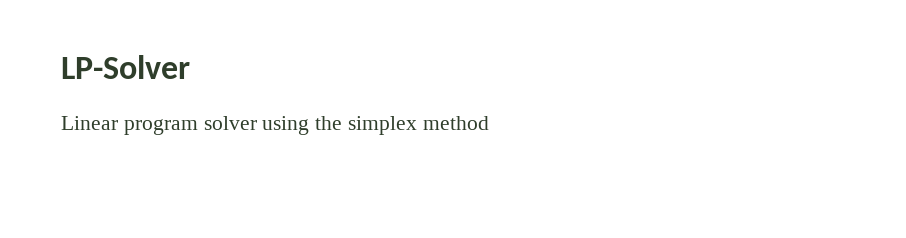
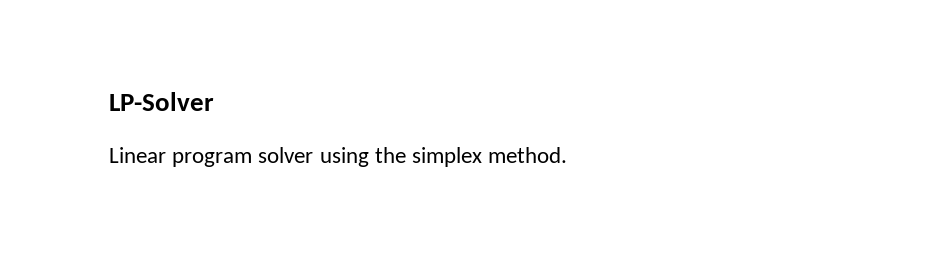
[422,116,489,130] method -> [488,147,568,163] method.

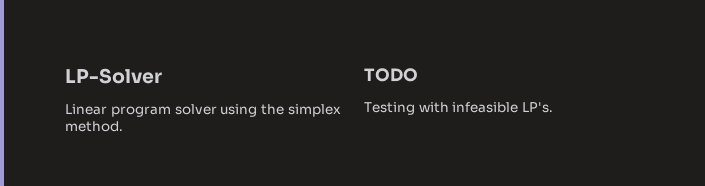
(568, 155) none -> [364,68,418,82] [364,102,553,115] // TODO // Testing with infeasible LP's.

